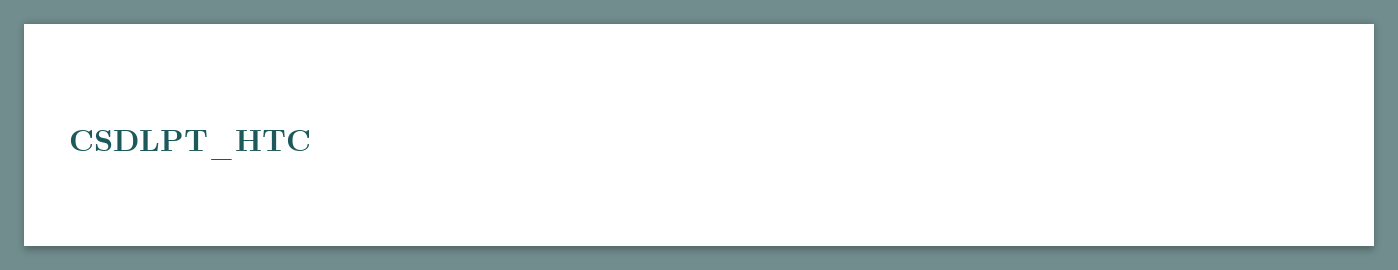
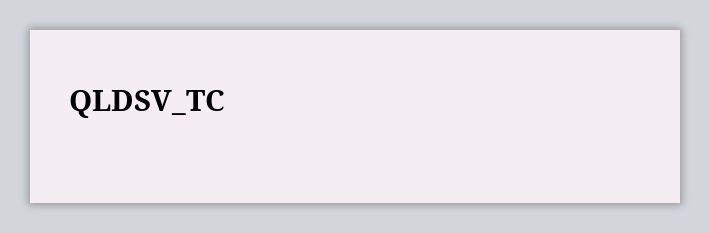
[69,130,311,160] CSDLPT_HTC -> [69,90,225,118] QLDSV_TC

